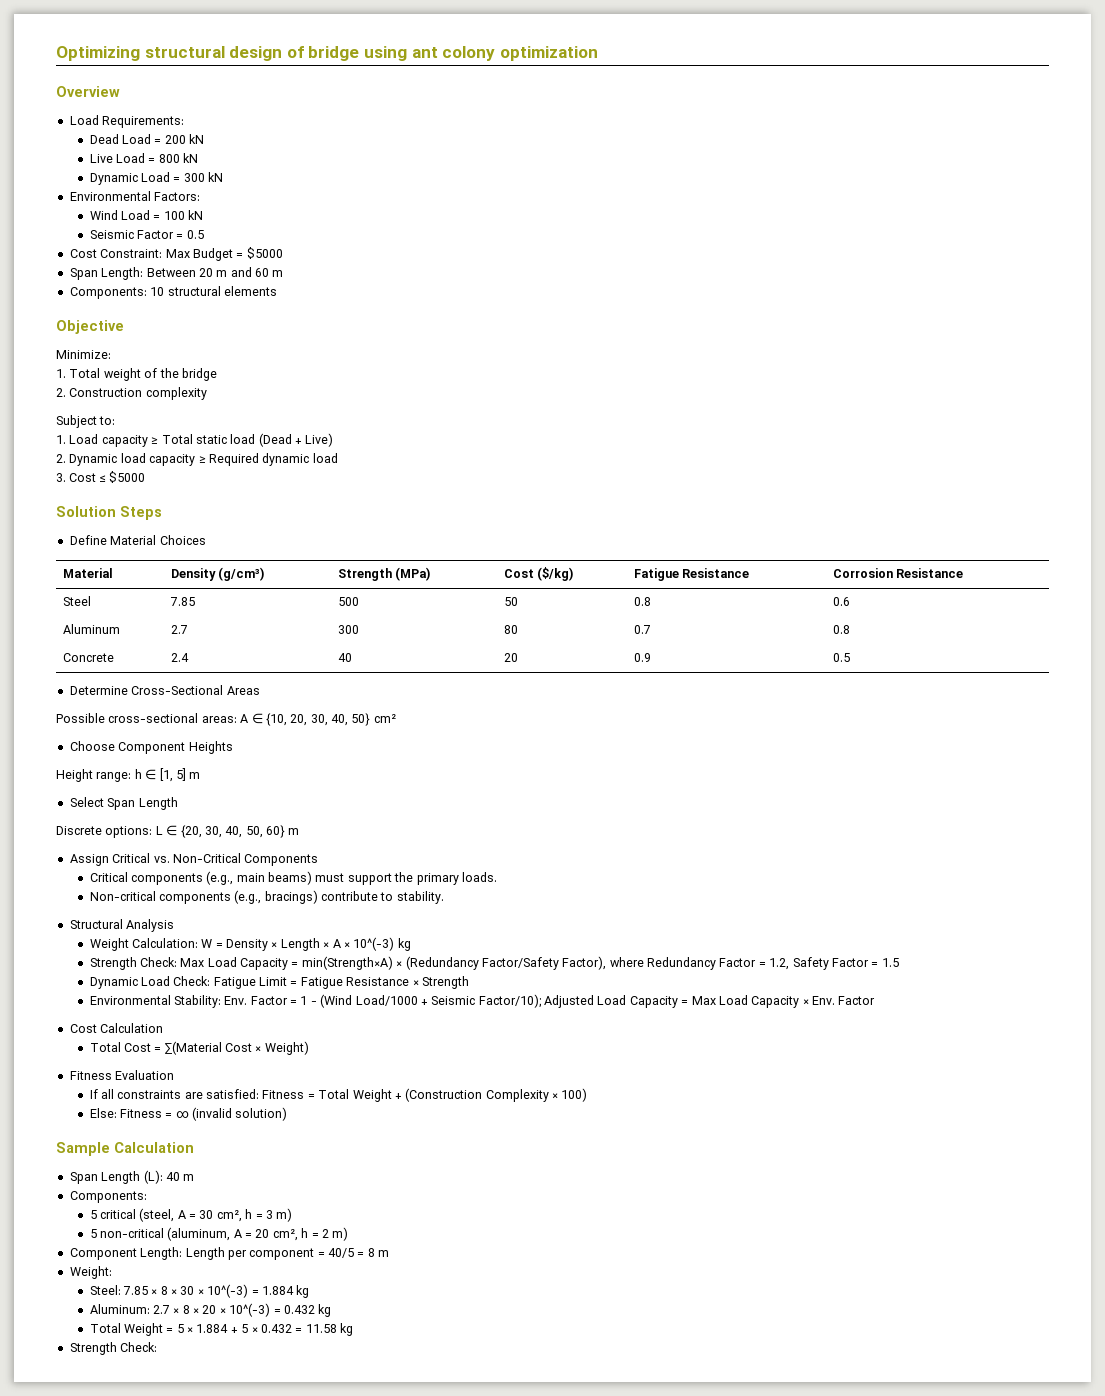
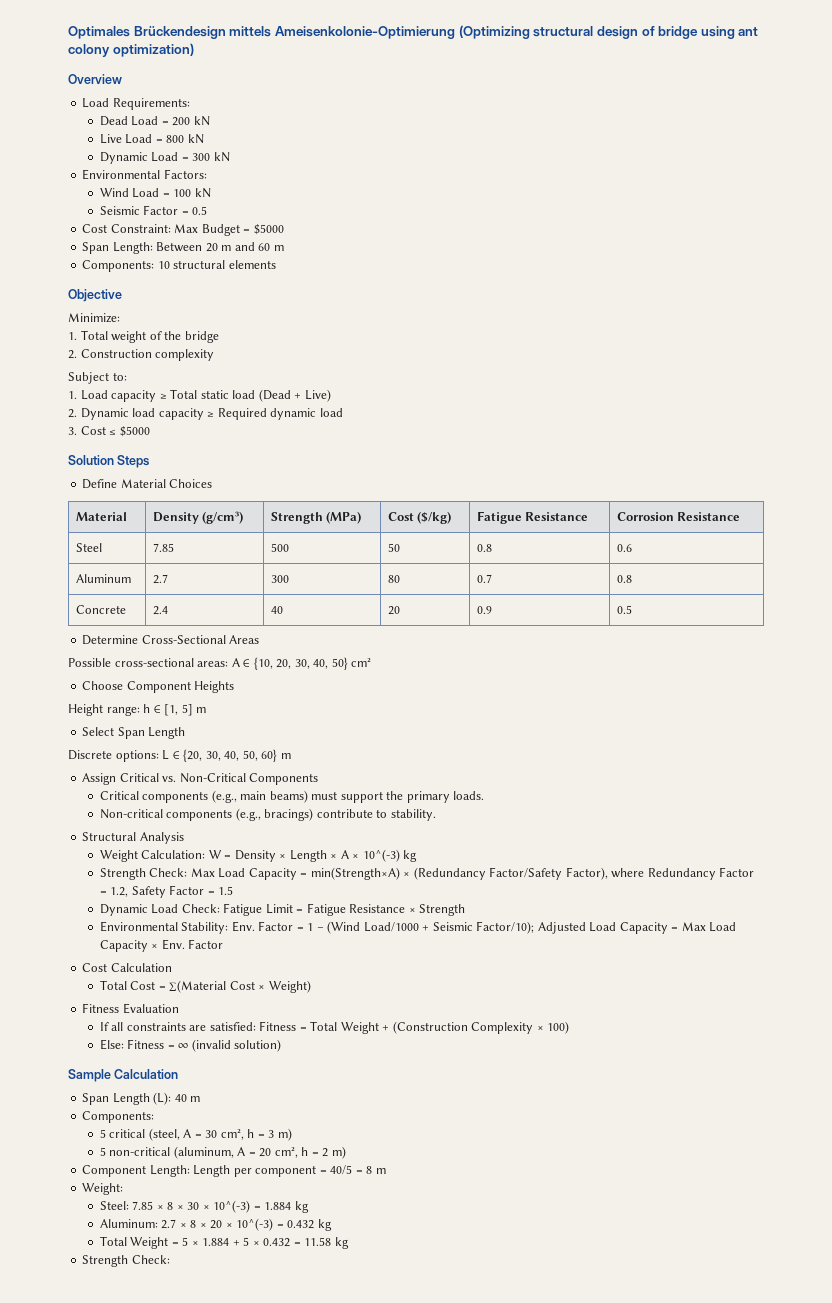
[56,46,140,61] Optimizing -> [68,25,530,39] Optimales Brückendesign mittels Ameisenkolonie-Optimierung (Optimizing
[499,46,598,61] optimization -> [112,43,194,57] optimization)

